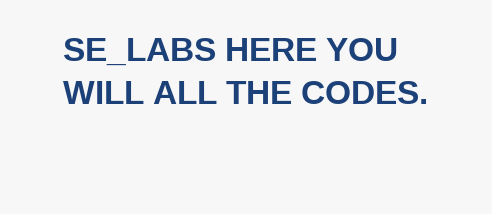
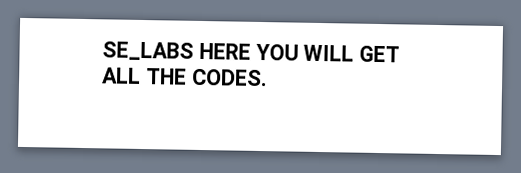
(144, 92) none -> [359,45,401,63] GET

